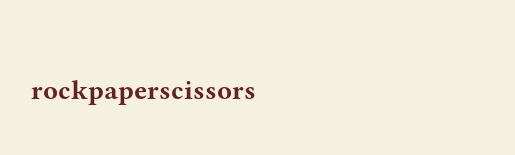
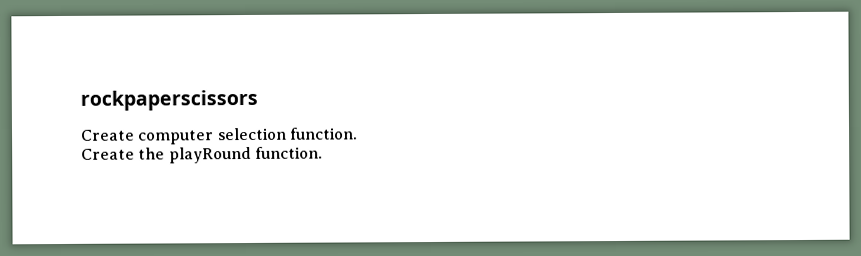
(256, 92) none -> [81,127,358,145] [81,146,323,164] // Create computer selection function. // Create the playRound function.

